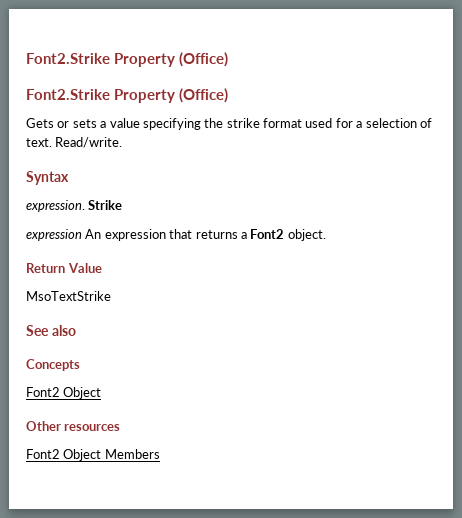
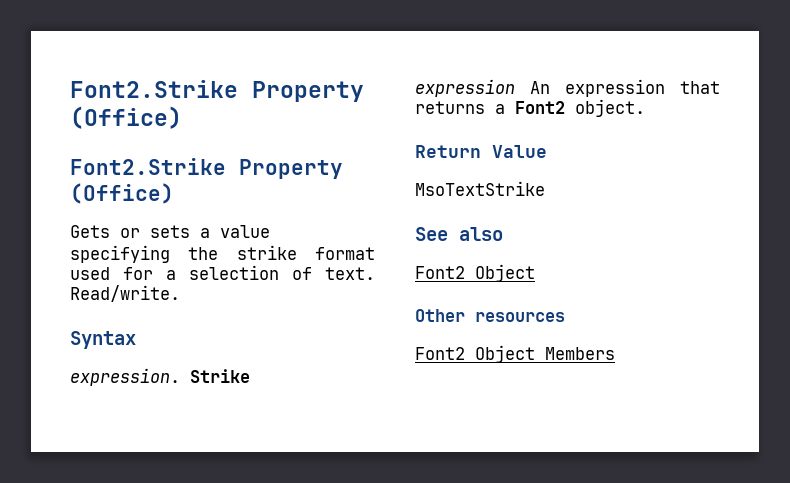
[26,359,80,371] // Concepts -> (503, 234) none

